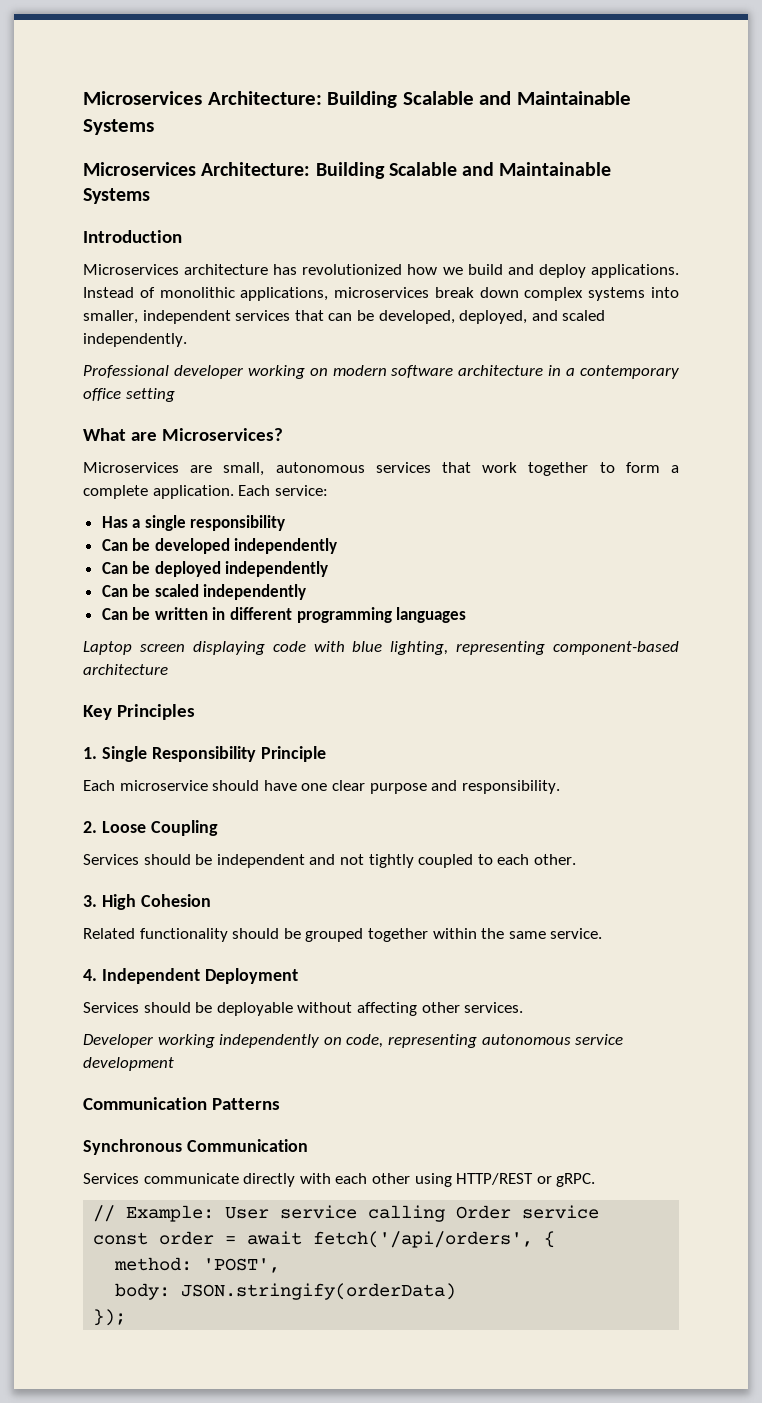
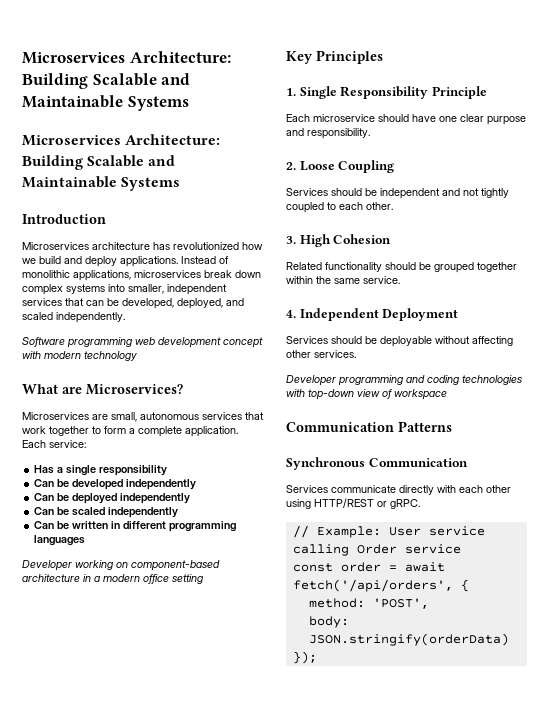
[83,365,679,379] [83,388,175,402] Professional developer working on modern software architecture in a contemporary office setting -> [22,337,263,348] [22,351,137,361] Software programming web development concept with modern technology
[83,641,679,655] [83,664,168,675] Laptop screen displaying code with blue lighting, representing component-based architecture -> [22,560,220,571] [22,574,203,584] Developer working on component-based architecture in a modern office setting
[157,1034,624,1048] [83,1057,174,1071] working independently on code, representing autonomous service development -> [338,375,522,386] [286,389,447,400] programming and coding technologies with top-down view of workspace

